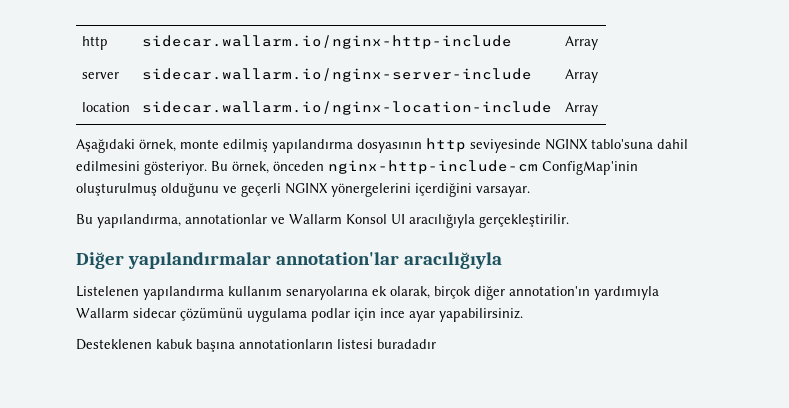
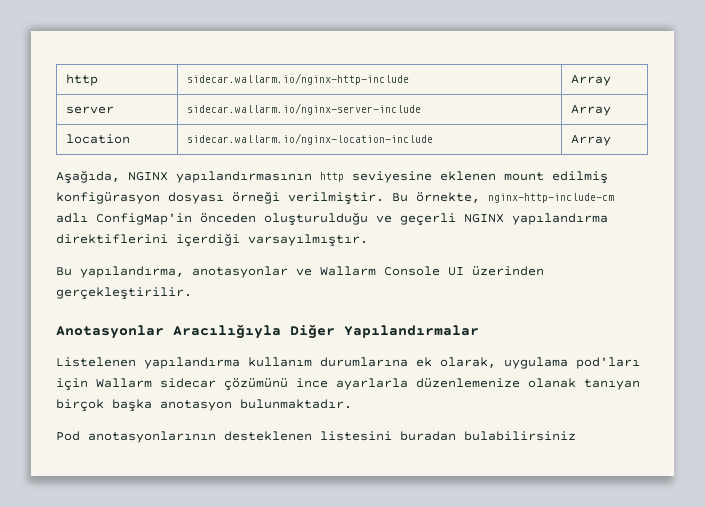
[76,138,688,153] [76,160,638,175] [76,183,530,197] Aşağıdaki örnek, monte edilmiş yapılandırma dosyasının http seviyesinde NGINX tablo'suna dahil edilmesini gösteriyor. Bu örnek, önceden nginx-http-include-cm ConfigMap'inin oluşturulmuş olduğunu ve geçerli NGINX yönergelerini içerdiğini varsayar. -> [56,170,608,184] [56,191,614,205] [56,212,608,226] [56,233,368,247] Aşağıda, NGINX yapılandırmasının http seviyesine eklenen mount edilmiş konfigürasyon dosyası örneği verilmiştir. Bu örnekte, nginx-http-include-cm adlı ConfigMap'in önceden oluşturulduğu ve geçerli NGINX yapılandırma direktiflerini içerdiği varsayılmıştır.
[185,214,267,224] annotationlar -> [192,266,288,278] anotasyonlar
[346,214,569,228] [76,252,502,269] Konsol UI aracılığıyla gerçekleştirilir. // Diğer yapılandırmalar annotation'lar aracılığıyla -> [384,266,544,276] [56,287,192,300] [56,324,479,339] Console UI üzerinden gerçekleştirilir. // Anotasyonlar Aracılığıyla Diğer Yapılandırmalar
[286,286,368,300] senaryolarına -> [320,357,408,367] durumlarına
[434,286,659,300] [76,308,523,322] [76,339,436,352] birçok diğer annotation'ın yardımıyla Wallarm sidecar çözümünü uygulama podlar için ince ayar yapabilirsiniz. // Desteklenen kabuk başına annotationların listesi buradadır -> [504,357,640,369] [56,378,640,391] [56,399,352,412] [56,431,576,443] uygulama pod'ları için Wallarm sidecar çözümünü ince ayarlarla düzenlemenize olanak tanıyan birçok başka anotasyon bulunmaktadır. // Pod anotasyonlarının desteklenen listesini buradan bulabilirsiniz

